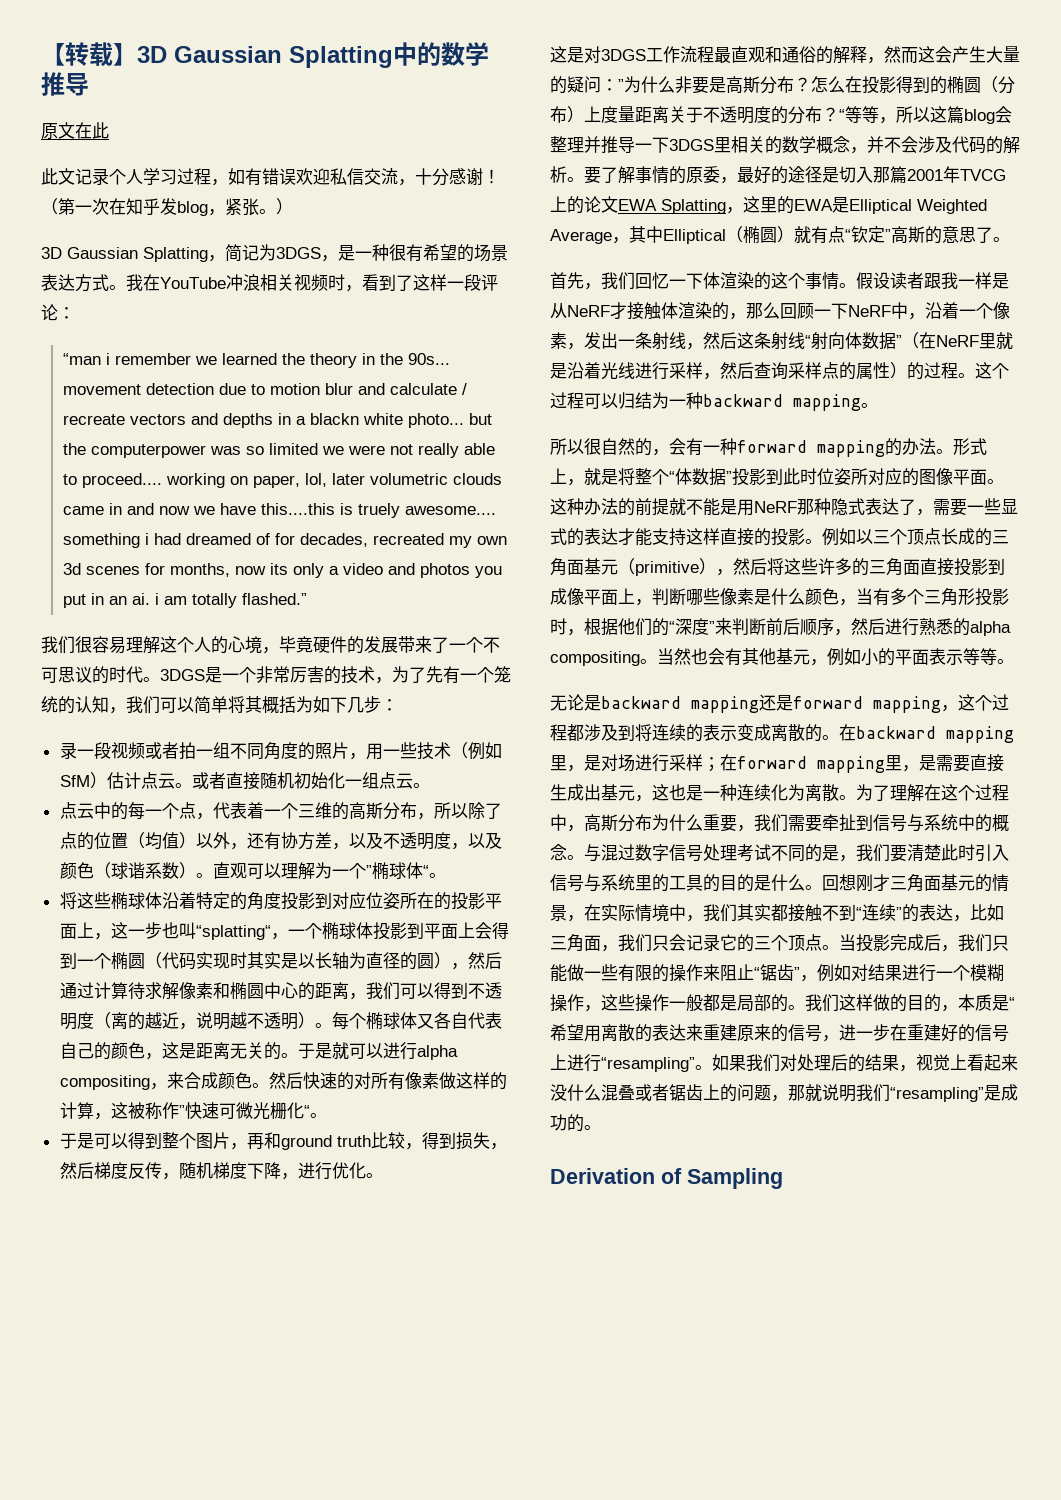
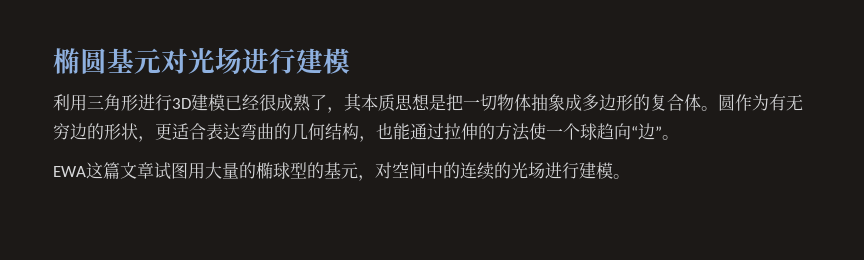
[41,42,489,68] [41,72,89,96] [41,122,109,139] [41,168,500,186] [41,198,293,216] [41,244,508,262] [41,274,498,292] [41,304,75,321] [62,353,450,368] [62,383,467,395] [62,413,492,428] [62,443,495,458] [62,473,502,488] [62,503,496,518] [62,533,507,548] [62,563,502,578] [62,593,307,608] [41,636,500,654] [41,666,511,684] [41,696,398,714] [59,742,502,760] [59,772,430,790] [59,802,502,820] [59,832,502,850] [59,862,446,880] [59,892,502,910] [59,922,509,940] [59,952,502,970] [59,982,502,1000] [59,1012,502,1030] [59,1042,458,1060] [59,1072,507,1090] [59,1102,327,1120] [59,1132,507,1150] [59,1162,383,1180] [550,46,1020,64] [550,76,1015,94] [550,106,1012,124] [550,136,1020,154] [550,166,1006,184] [550,196,987,214] [550,226,1010,244] [550,272,1009,290] [550,302,1010,320] [550,332,1013,350] [550,362,1009,380] [550,392,878,411] [550,438,987,457] [550,468,1004,486] [550,498,1018,516] [550,528,1009,546] [550,558,1005,576] [550,588,1009,606] [550,618,1011,636] [550,648,1014,666] [550,694,1009,713] [550,724,1014,743] [550,754,1004,773] [550,784,1009,802] [550,814,1009,832] [550,844,1009,862] [550,874,1009,892] [550,904,1004,922] [550,934,1009,952] [550,964,1004,982] [550,994,1015,1012] [550,1024,1009,1042] [550,1054,1018,1072] [550,1084,1018,1102] [550,1114,601,1132] [550,1168,783,1189] 【转载】3D Gaussian Splatting中的数学推导 // 原文在此 // 此文记录个人学习过程，如有错误欢迎私信交流，十分感谢！（第一次在知乎发blog，紧张。） // 3D Gaussian Splatting，简记为3DGS，是一种很有希望的场景表达方式。我在YouTube冲浪相关视频时，看到了这样一段评论： // “man i remember we learned the theory in the 90s... movement detection due to motion blur and calculate / recreate vectors and depths in a blackn white photo... but the computerpower was so limited we were not really able to proceed.... working on paper, lol, later volumetric clouds came in and now we have this....this is truely awesome.... something i had dreamed of for decades, recreated my own 3d scenes for months, now its only a video and photos you put in an ai. i am totally flashed.” // 我们很容易理解这个人的心境，毕竟硬件的发展带来了一个不可思议的时代。3DGS是一个非常厉害的技术，为了先有一个笼统的认知，我们可以简单将其概括为如下几步： // 录一段视频或者拍一组不同角度的照片，用一些技术（例如SfM）估计点云。或者直接随机初始化一组点云。 // 点云中的每一个点，代表着一个三维的高斯分布，所以除了点的位置（均值）以外，还有协方差，以及不透明度，以及颜色（球谐系数）。直观可以理解为一个”椭球体“。 // 将这些椭球体沿着特定的角度投影到对应位姿所在的投影平面上，这一步也叫“splatting“，一个椭球体投影到平面上会得到一个椭圆（代码实现时其实是以长轴为直径的圆），然后通过计算待求解像素和椭圆中心的距离，我们可以得到不透明度（离的越近，说明越不透明）。每个椭球体又各自代表自己的颜色，这是距离无关的。于是就可以进行alpha compositing，来合成颜色。然后快速的对所有像素做这样的计算，这被称作”快速可微光栅化“。 // 于是可以得到整个图片，再和ground truth比较，得到损失，然后梯度反传，随机梯度下降，进行优化。 // 这是对3DGS工作流程最直观和通俗的解释，然而这会产生大量的疑问：”为什么非要是高斯分布？怎么在投影得到的椭圆（分布）上度量距离关于不透明度的分布？“等等，所以这篇blog会整理并推导一下3DGS里相关的数学概念，并不会涉及代码的解析。要了解事情的原委，最好的途径是切入那篇2001年TVCG上的论文EWA Splatting，这里的EWA是Elliptical Weighted Average，其中Elliptical（椭圆）就有点“钦定”高斯的意思了。 // 首先，我们回忆一下体渲染的这个事情。假设读者跟我一样是从NeRF才接触体渲染的，那么回顾一下NeRF中，沿着一个像素，发出一条射线，然后这条射线“射向体数据”（在NeRF里就是沿着光线进行采样，然后查询采样点的属性）的过程。这个过程可以归结为一种backward mapping。 // 所以很自然的，会有一种forward mapping的办法。形式上，就是将整个“体数据”投影到此时位姿所对应的图像平面。这种办法的前提就不能是用NeRF那种隐式表达了，需要一些显式的表达才能支持这样直接的投影。例如以三个顶点长成的三角面基元（primitive），然后将这些许多的三角面直接投影到成像平面上，判断哪些像素是什么颜色，当有多个三角形投影时，根据他们的“深度”来判断前后顺序，然后进行熟悉的alpha compositing。当然也会有其他基元，例如小的平面表示等等。 // 无论是backward mapping还是forward mapping，这个过程都涉及到将连续的表示变成离散的。在backward mapping里，是对场进行采样；在forward mapping里，是需要直接生成出基元，这也是一种连续化为离散。为了理解在这个过程中，高斯分布为什么重要，我们需要牵扯到信号与系统中的概念。与混过数字信号处理考试不同的是，我们要清楚此时引入信号与系统里的工具的目的是什么。回想刚才三角面基元的情景，在实际情境中，我们其实都接触不到“连续”的表达，比如三角面，我们只会记录它的三个顶点。当投影完成后，我们只能做一些有限的操作来阻止“锯齿”，例如对结果进行一个模糊操作，这些操作一般都是局部的。我们这样做的目的，本质是“希望用离散的表达来重建原来的信号，进一步在重建好的信号上进行“resampling”。如果我们对处理后的结果，视觉上看起来没什么混叠或者锯齿上的问题，那就说明我们“resampling”是成功的。 // Derivation of Sampling -> [53,47,350,74] [53,93,803,113] [53,123,679,142] [53,162,630,181] 椭圆基元对光场进行建模 // 利用三角形进行3D建模已经很成熟了，其本质思想是把一切物体抽象成多边形的复合体。圆作为有无穷边的形状，更适合表达弯曲的几何结构，也能通过拉伸的方法使一个球趋向“边”。 // EWA这篇文章试图用大量的椭球型的基元，对空间中的连续的光场进行建模。

